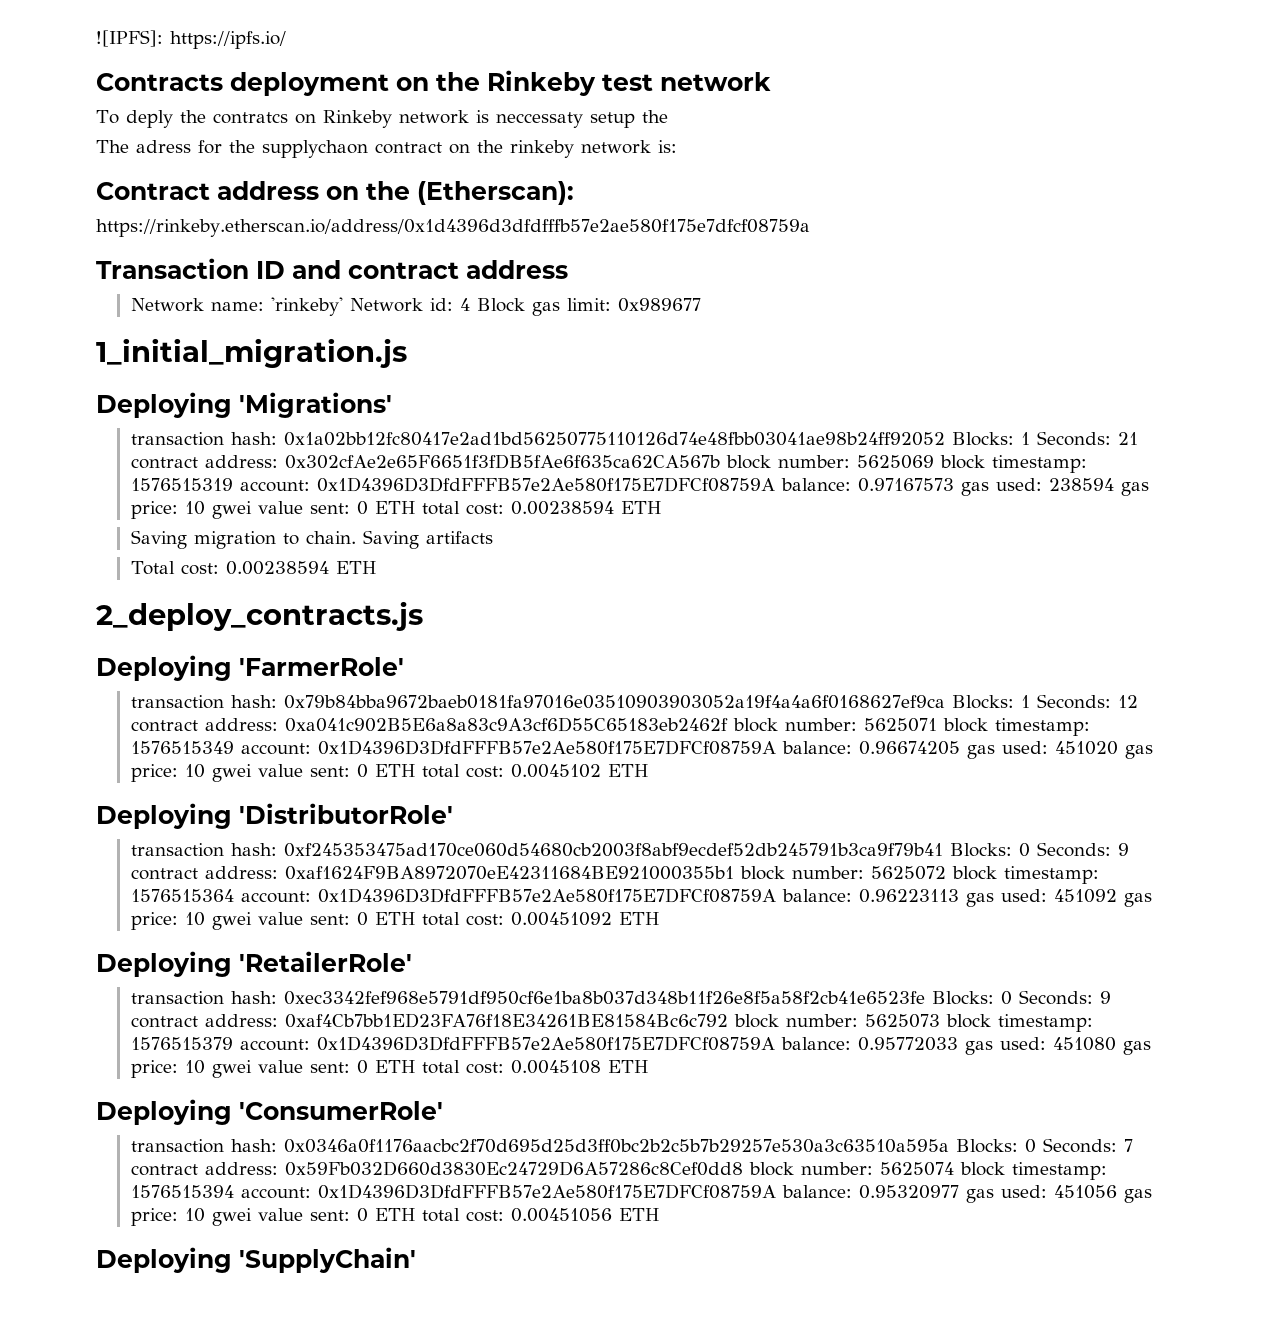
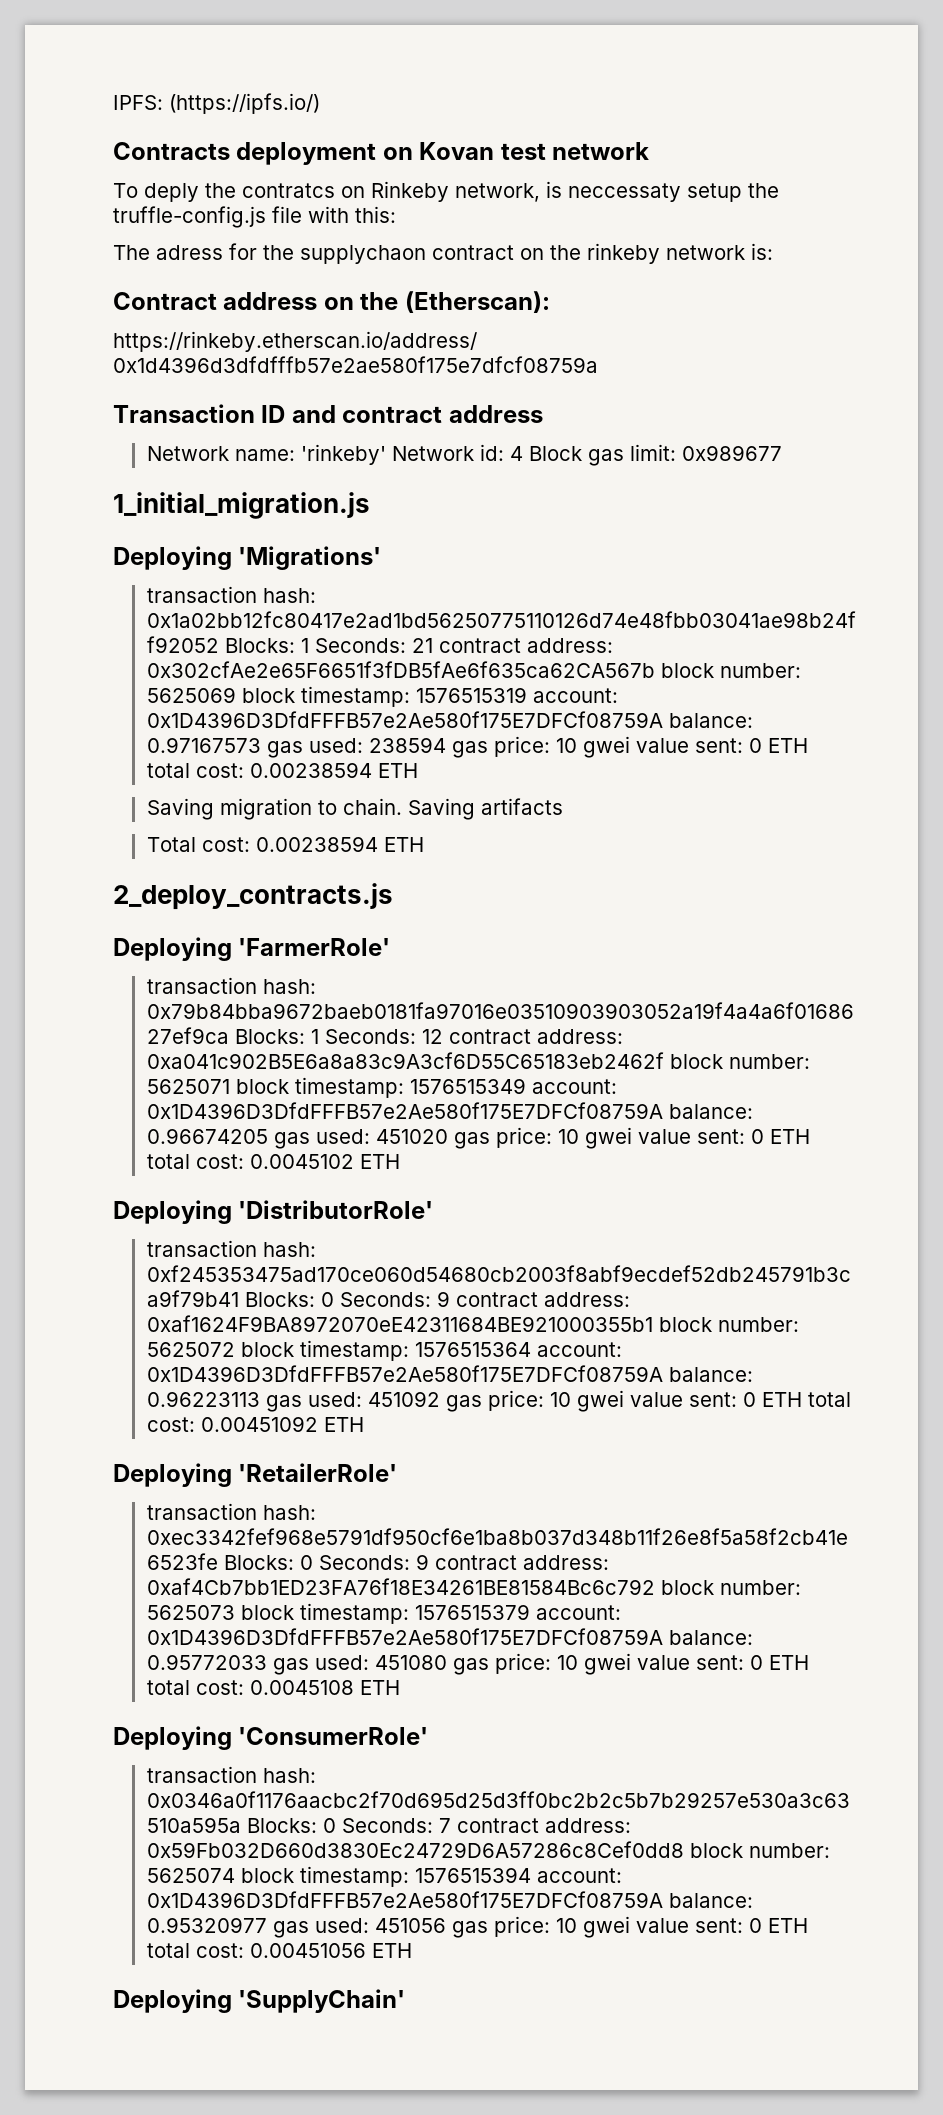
[96,30,286,49] ![IPFS]: https://ipfs.io/ -> [113,93,320,114] IPFS: (https://ipfs.io/)
[436,70,596,96] the Rinkeby -> [419,142,495,160] Kovan
[398,110,469,124] network -> [455,183,540,202] network,
(668, 116) none -> [113,206,396,228] truffle-config.js file with this:

